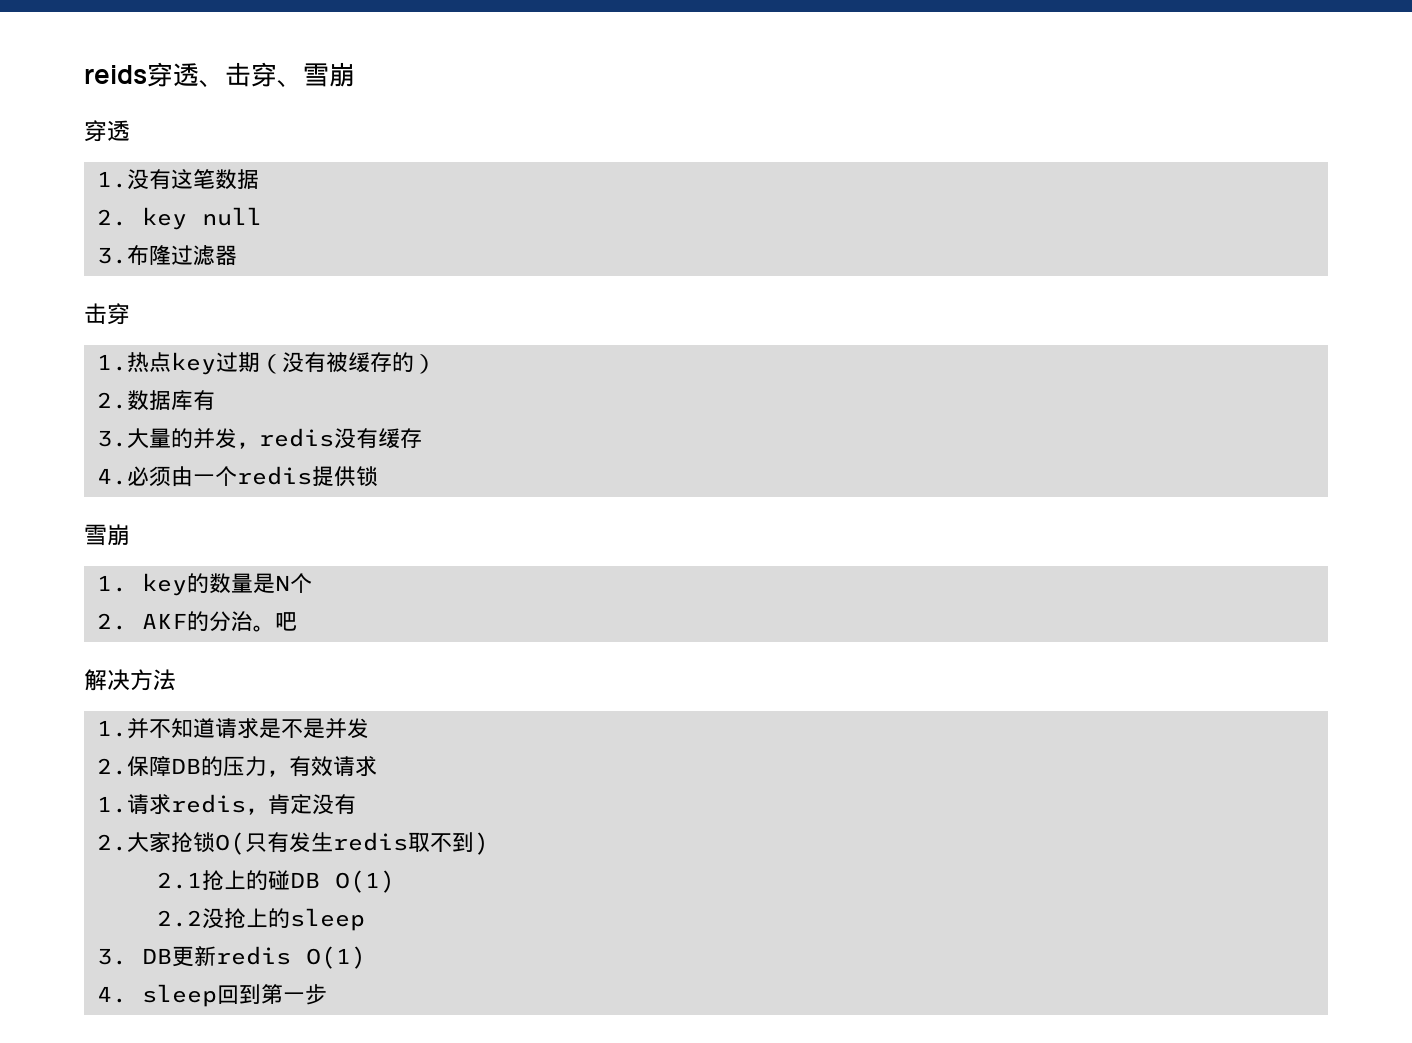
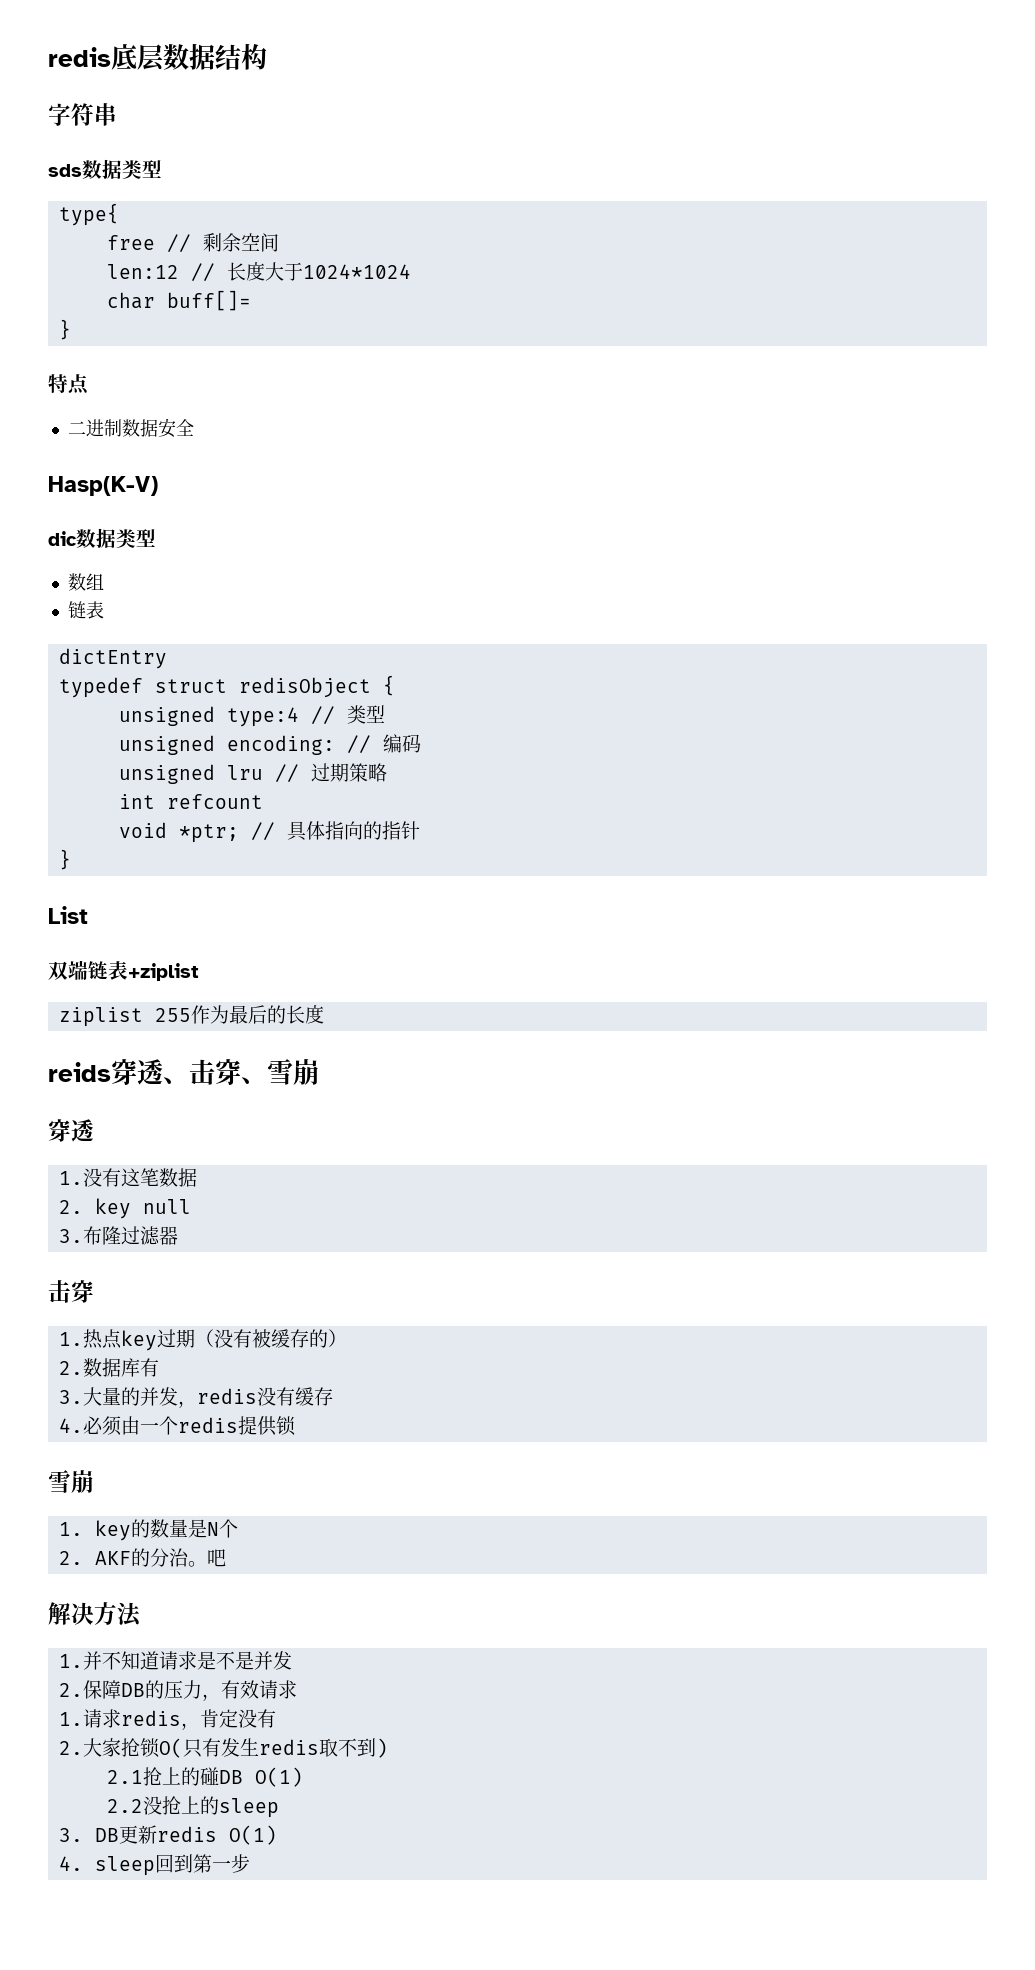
(84, 74) none -> [48,43,267,71] [48,103,117,126] [48,159,162,179] [58,203,119,226] [106,233,279,252] [106,262,411,281] [106,290,251,311] [58,319,71,340] [48,374,89,395] [67,418,194,438] [48,476,158,496] [48,528,156,548] [67,573,104,591] [67,601,104,619] [58,648,167,669] [58,675,395,698] [118,705,385,727] [118,734,421,755] [118,763,387,784] [118,794,263,809] [118,821,420,843] [58,849,71,870] [48,906,88,924] [48,960,199,981] [58,1005,324,1027] redis底层数据结构 // 字符串 // sds数据类型 // type{ // free // 剩余空间 // len:12 // 长度大于1024*1024 // char buff[]= // } // 特点 // 二进制数据安全 // Hasp(K-V) // dic数据类型 // 数组 // 链表 // dictEntry // typedef struct redisObject { // unsigned type:4 // 类型 // unsigned encoding: // 编码 // unsigned lru // 过期策略 // int refcount // void *ptr; // 具体指向的指针 // } // List // 双端链表+ziplist // ziplist 255作为最后的长度 //

